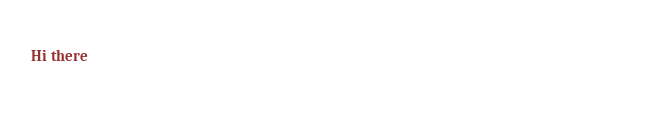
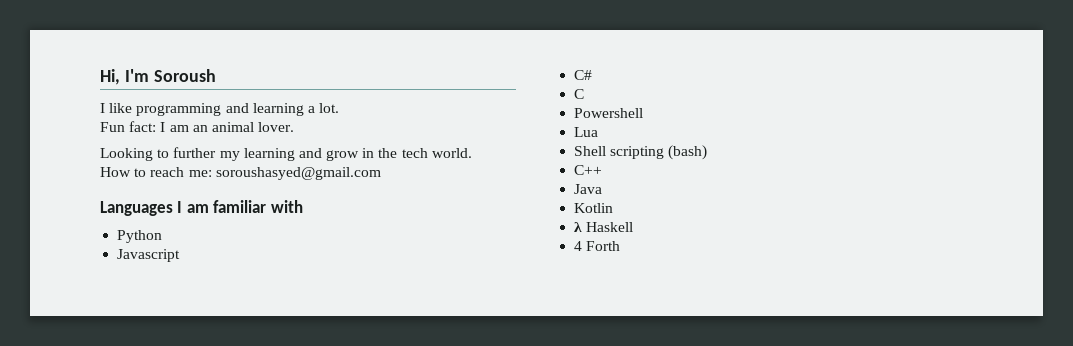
[31,49,89,61] Hi there -> [100,69,216,85] [100,103,340,116] [100,121,295,132] [100,147,472,161] [100,167,381,180] [100,200,303,216] [117,230,163,243] [117,249,181,262] [574,70,593,80] [574,89,585,99] [574,108,644,118] [574,127,599,137] [574,145,708,160] [574,165,603,175] [574,184,603,194] [574,203,614,213] [574,222,634,232] [574,241,621,251] Hi, I'm Soroush // I like programming and learning a lot. // Fun fact: I am an animal lover. // Looking to further my learning and grow in the tech world. // How to reach me: soroushasyed@gmail.com // Languages I am familiar with // Python // Javascript // C# // C // Powershell // Lua // Shell scripting (bash) // C++ // Java // Kotlin // λ Haskell // 4 Forth

